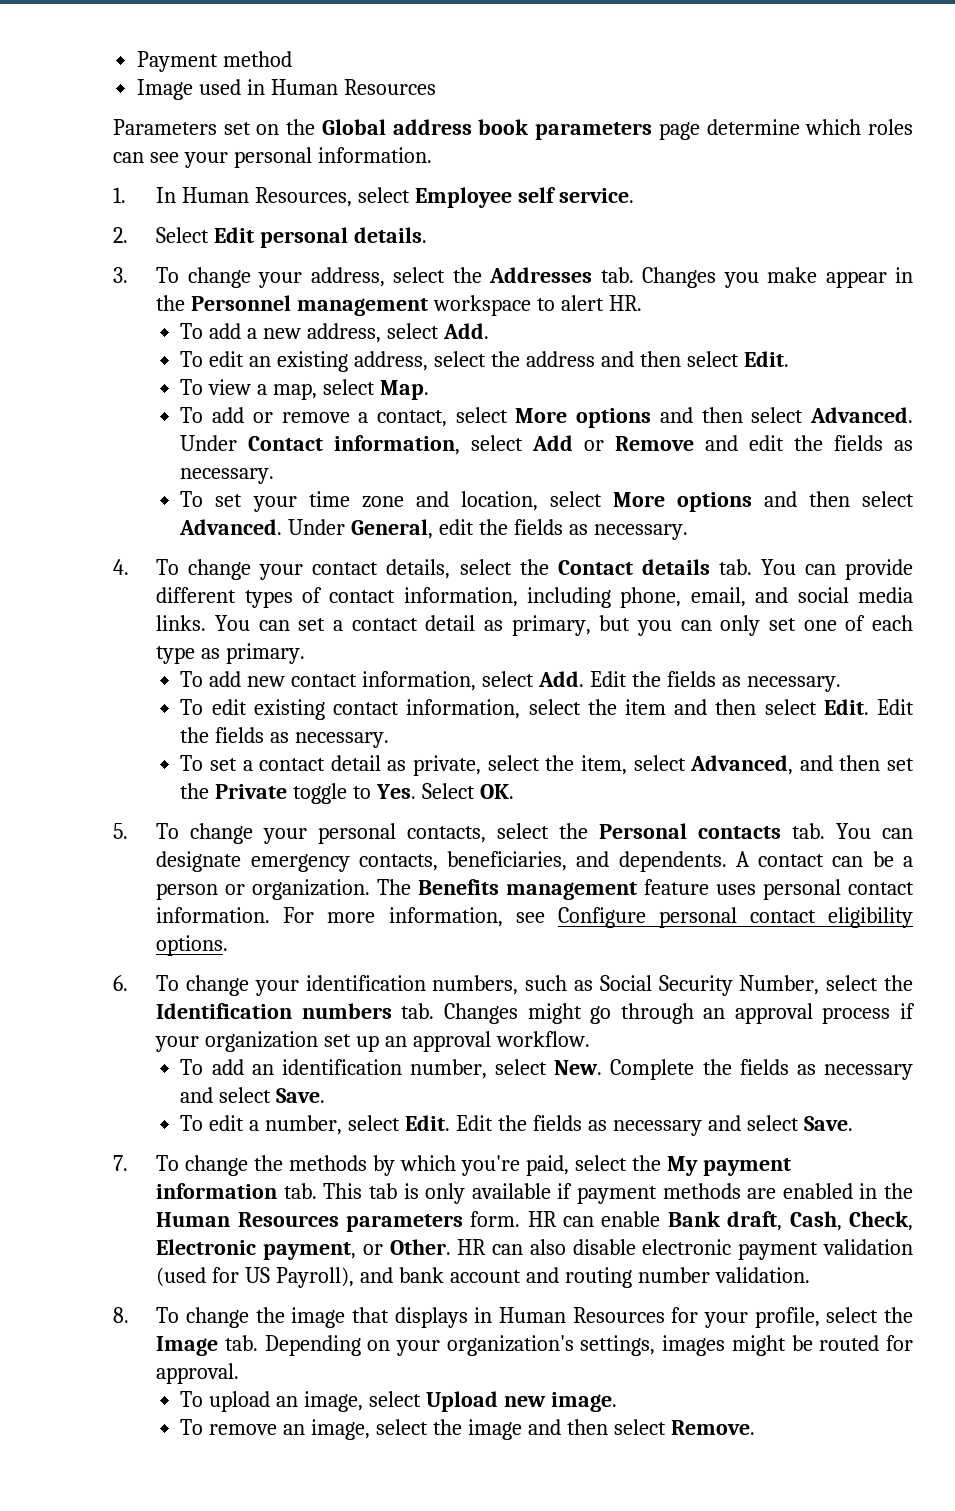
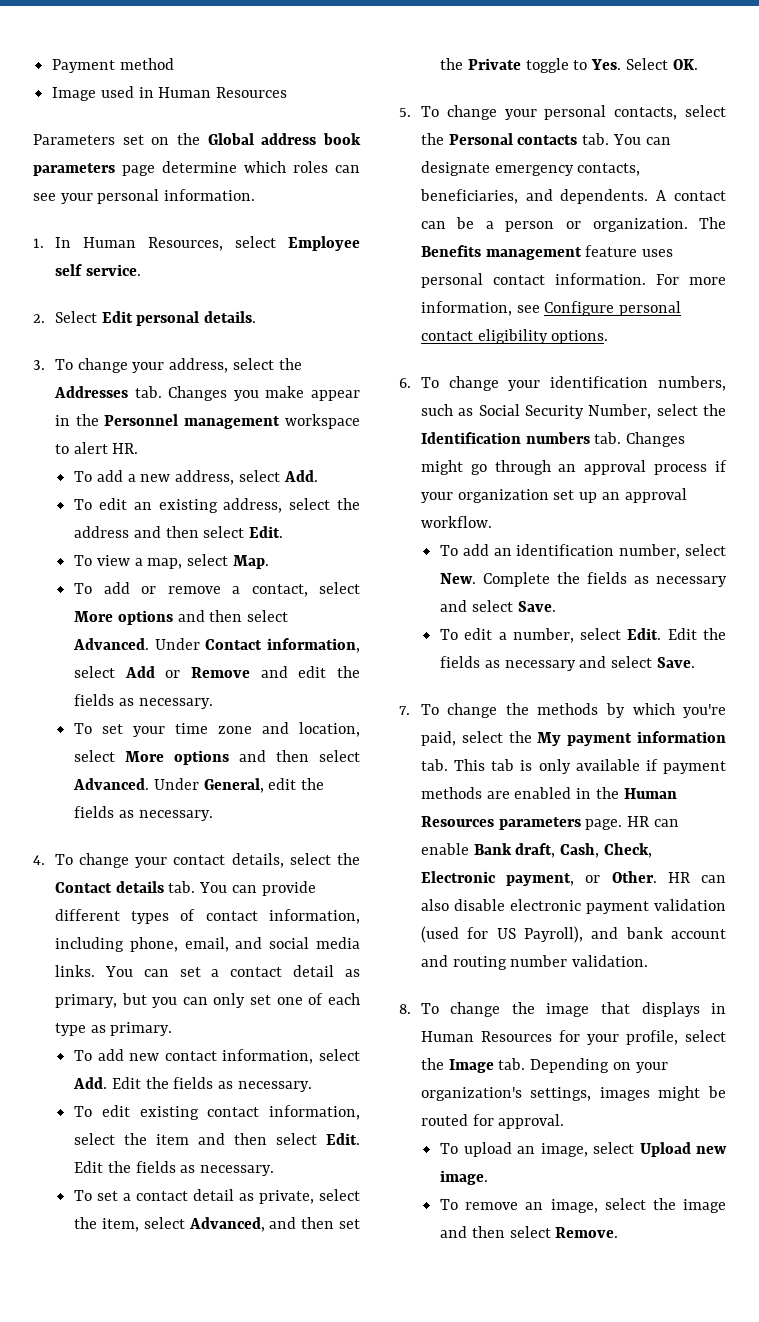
[470,1211,521,1227] form. -> [585,819,623,830] page.

